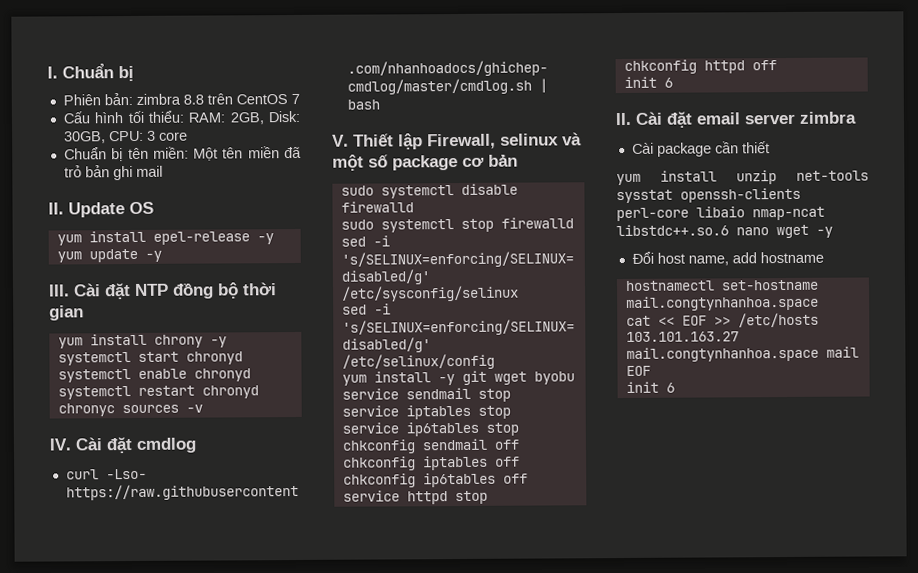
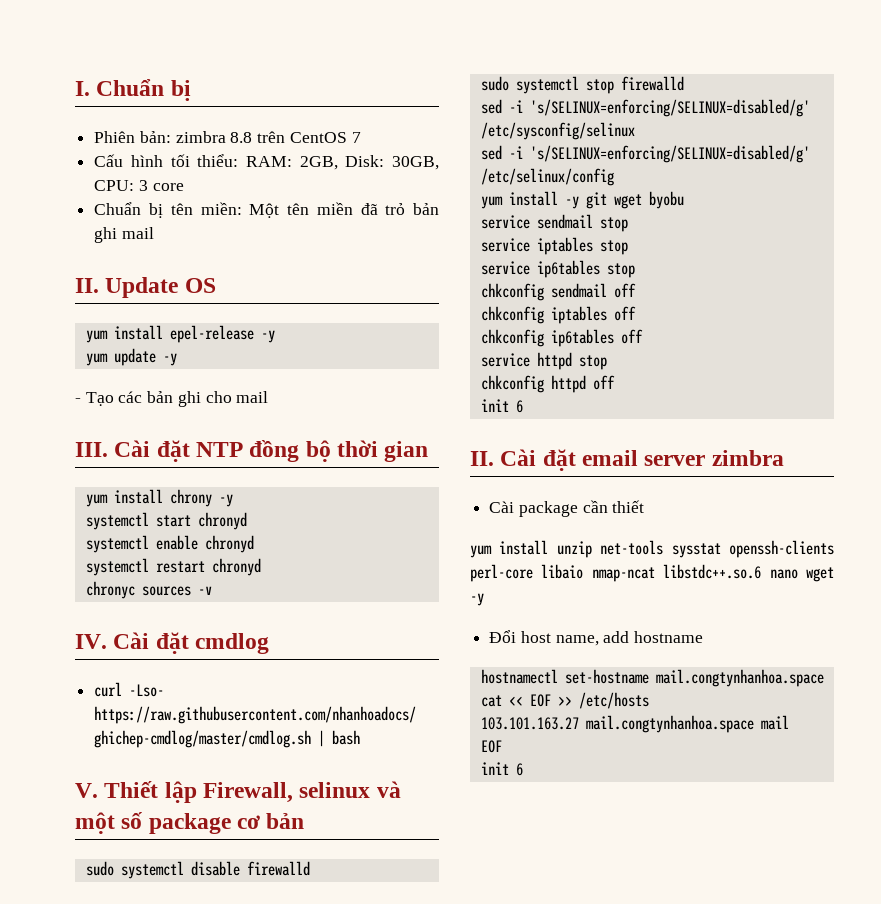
(162, 256) none -> [75,391,269,407] // - Tạo các bản ghi cho mail

